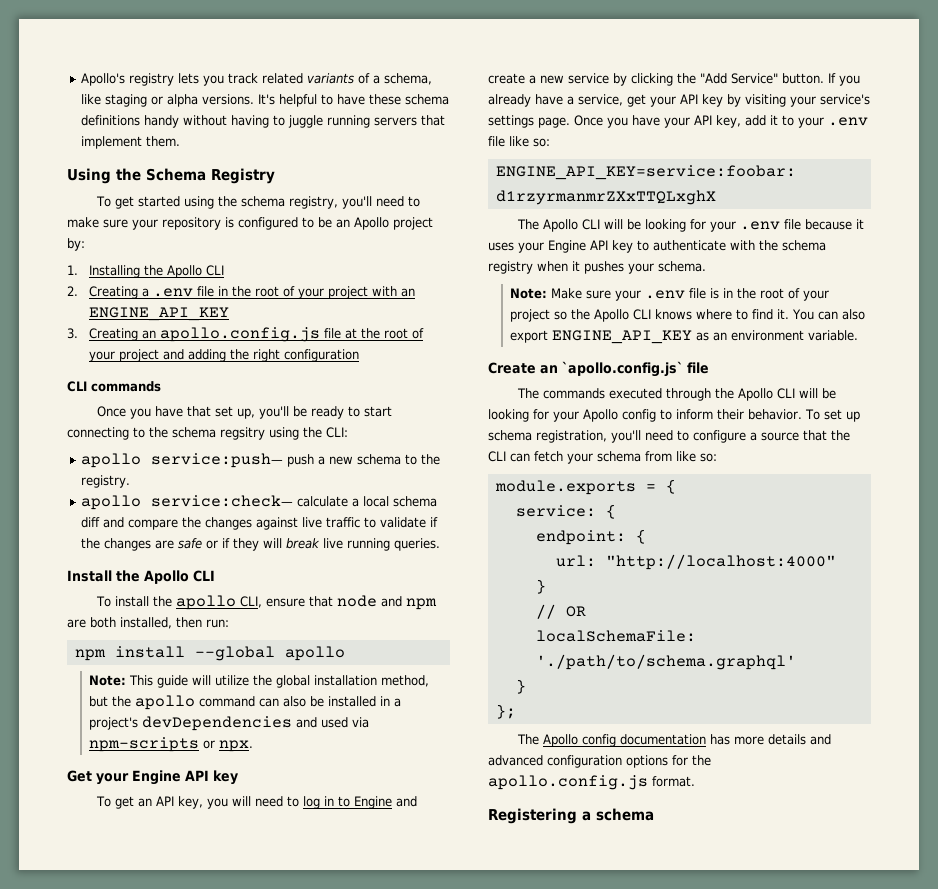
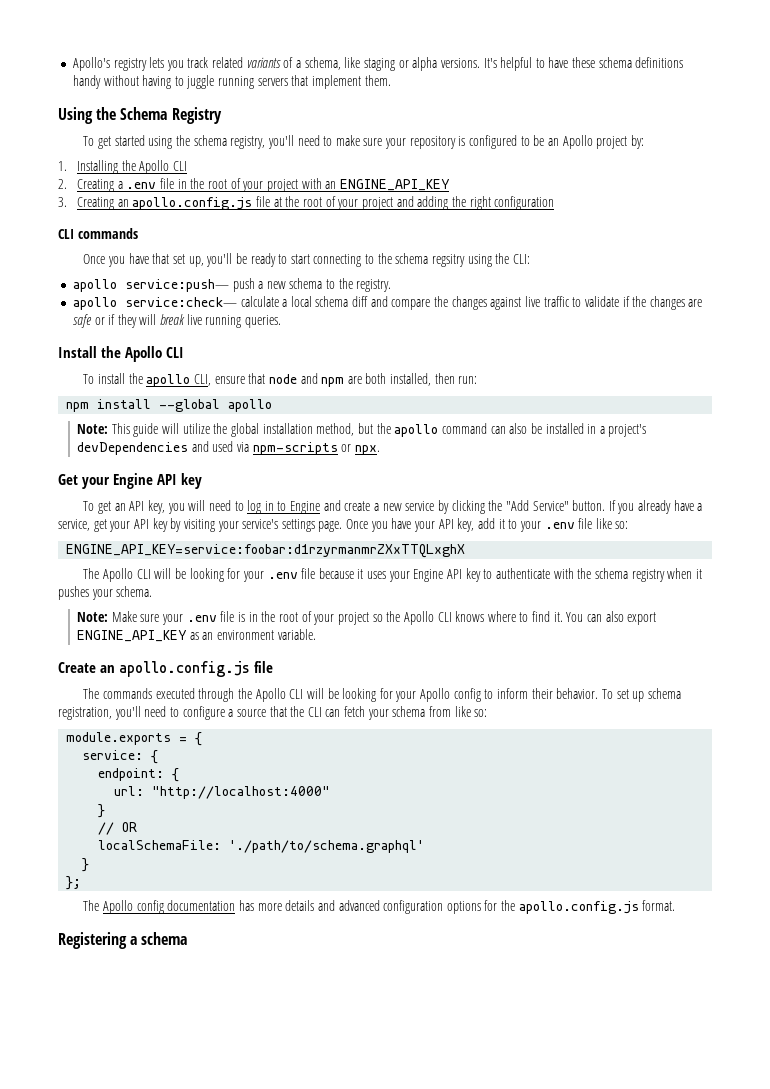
[562,361,683,377] `apollo.config.js` -> [119,661,250,677] apollo.config.js

